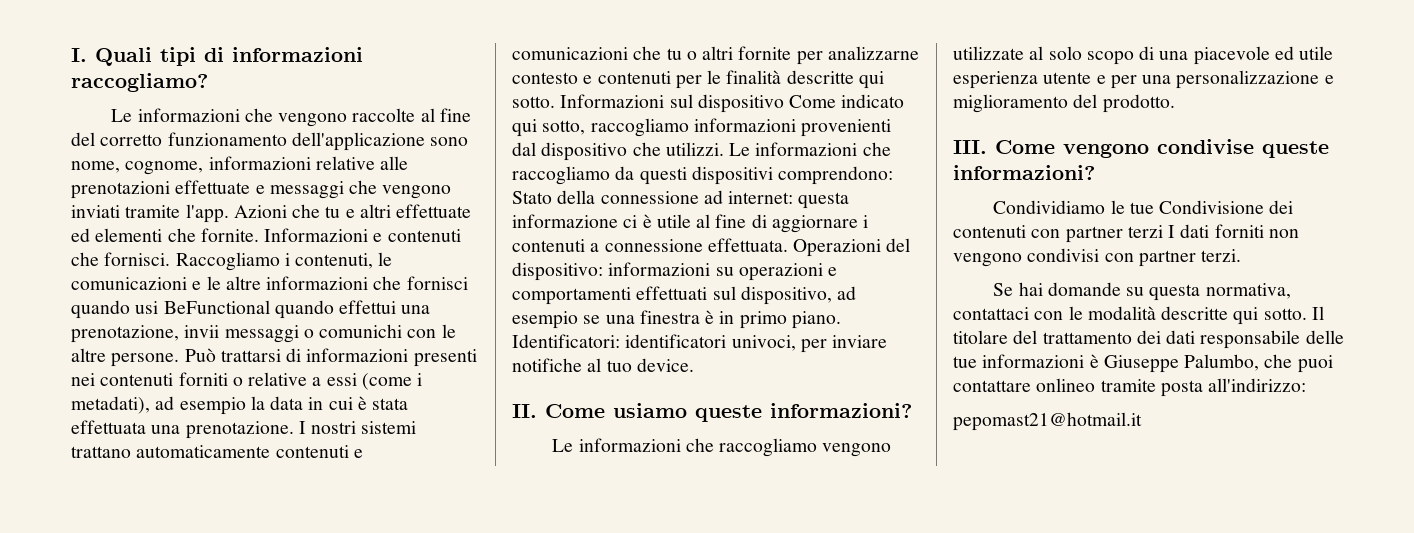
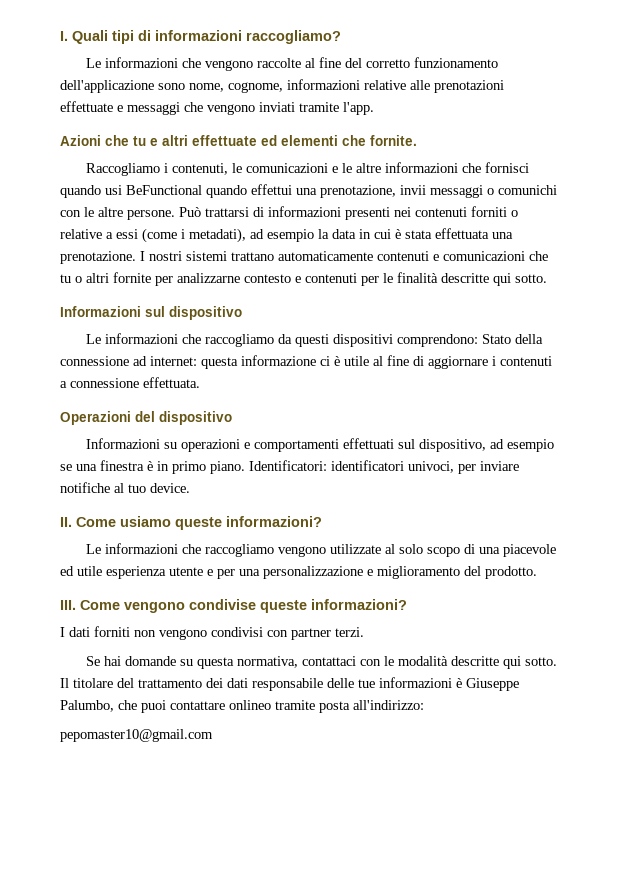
(229, 213) none -> (374, 108) //
[264,228,461,242] [71,252,171,266] Informazioni e contenuti che fornisci. -> (417, 140) //
(555, 102) none -> (547, 278) //
[789,94,905,108] [512,118,892,137] [512,142,724,161] Come indicato qui sotto, raccogliamo informazioni provenienti dal dispositivo che utilizzi. -> (242, 313) //
(788, 245) none -> (200, 382) //
[512,262,711,281] dispositivo: informazioni -> [159,411,232,425] [86,438,161,449] dispositivo // Informazioni
[993,200,1294,214] [953,225,1163,243] Condividiamo le tue Condivisione dei contenuti con partner terzi -> (407, 604) none
[953,412,1142,431] pepomast21@hotmail.it -> [60,729,213,742] pepomaster10@gmail.com

